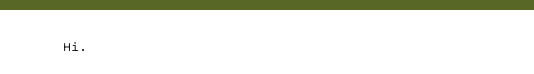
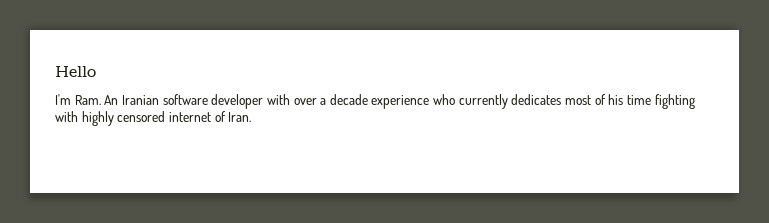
[63,42,87,52] Hi. -> [55,66,96,77] [55,94,695,109] [55,111,252,126] Hello // I'm Ram. An Iranian software developer with over a decade experience who currently dedicates most of his time fighting with highly censored internet of Iran.

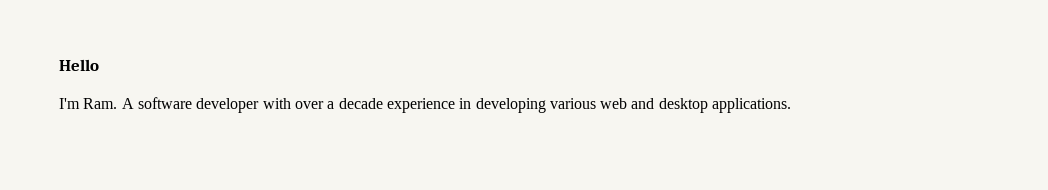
[104,95,159,105] An Iranian -> [121,98,134,109] A
[433,94,695,109] [55,111,252,126] who currently dedicates most of his time fighting with highly censored internet of Iran. -> [459,98,792,113] in developing various web and desktop applications.

